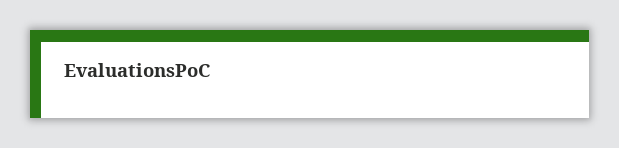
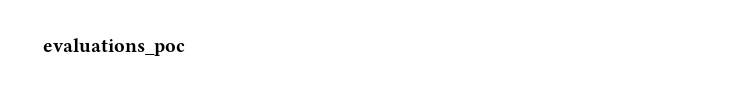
[64,63,210,77] EvaluationsPoC -> [43,38,185,56] evaluations_poc

